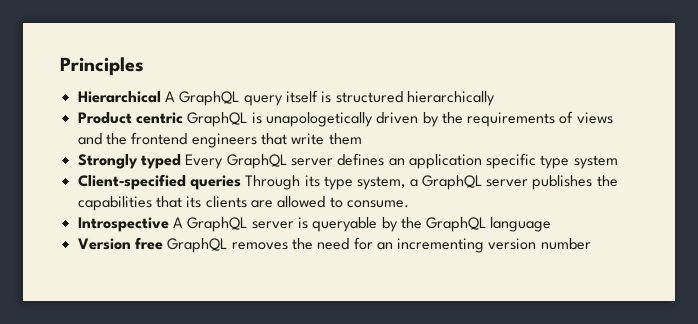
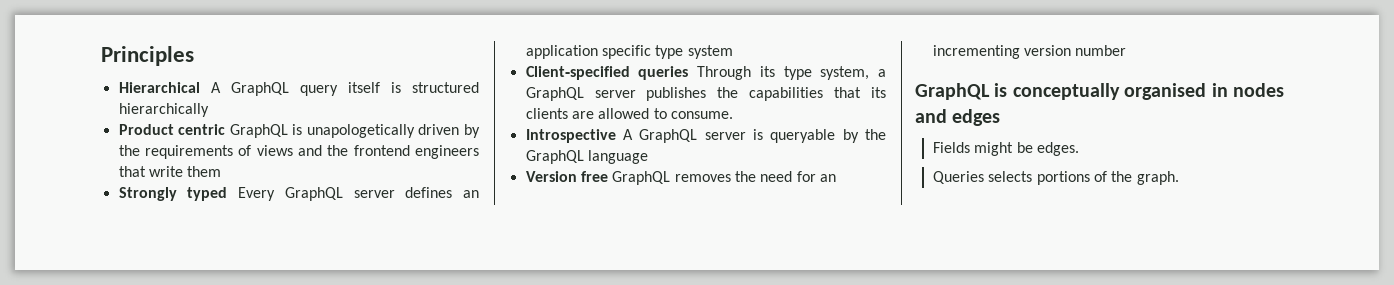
(591, 244) none -> [915,83,1284,100] [915,109,1001,126] [933,142,1080,156] [933,171,1179,185] // GraphQL is conceptually organised in nodes and edges // Fields might be edges. // Queries selects portions of the graph.

